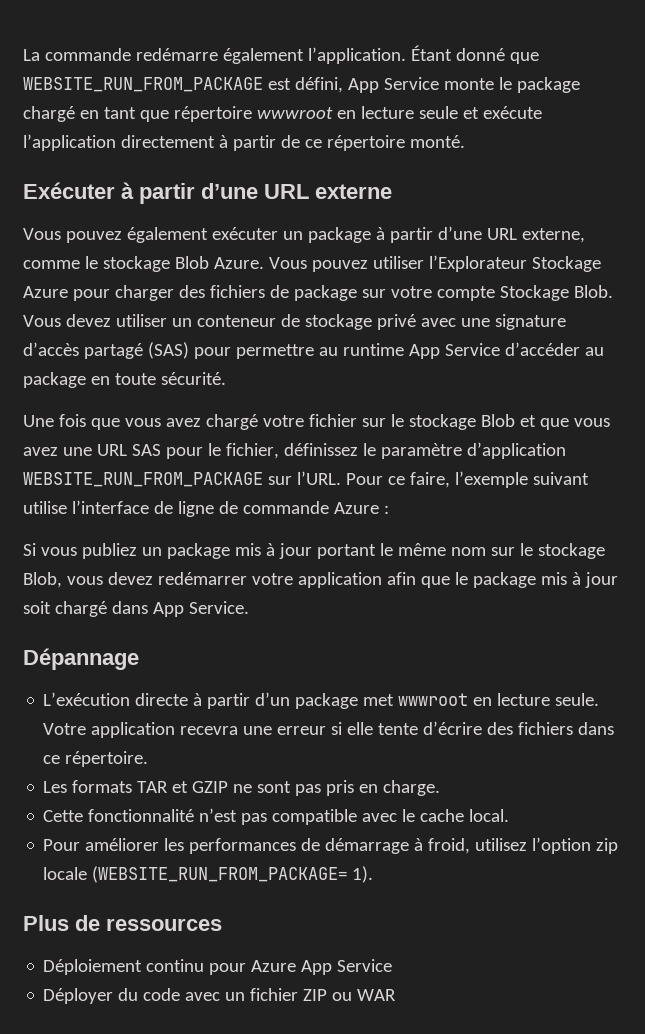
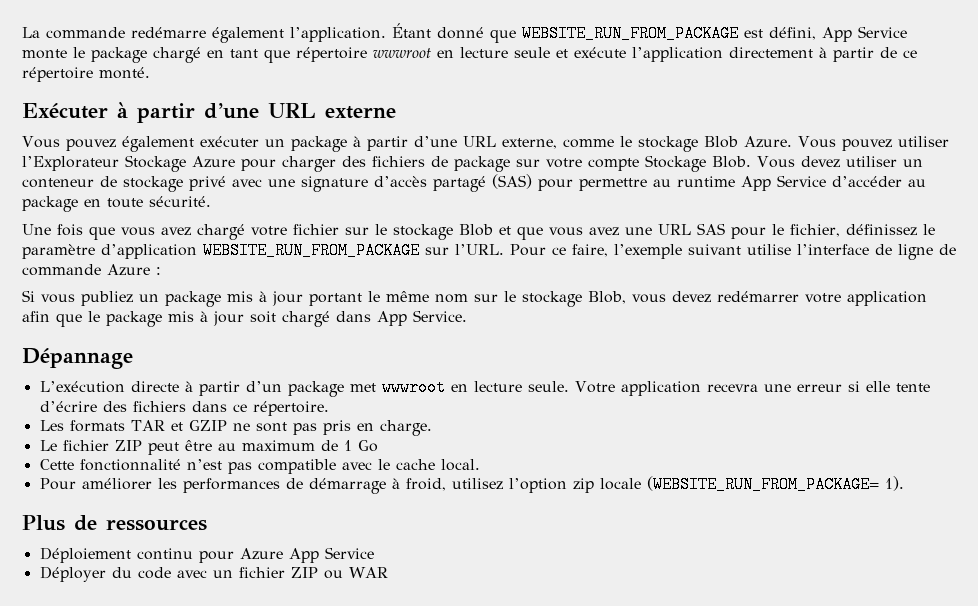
(441, 788) none -> [39,440,378,455] // Le fichier ZIP peut être au maximum de 1 Go

